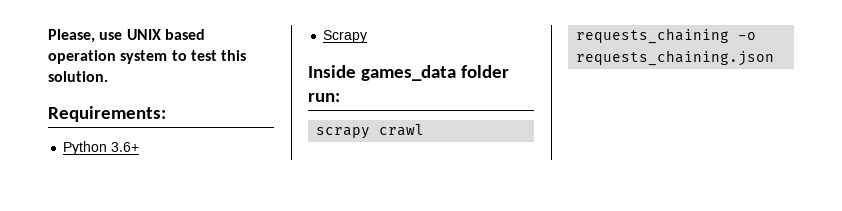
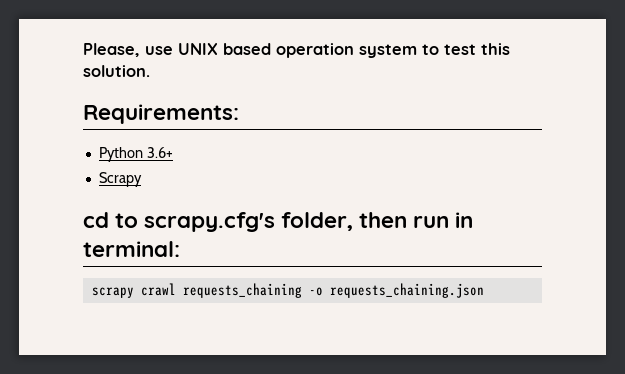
[308,65,509,81] [308,93,340,102] Inside games_data folder run: -> [83,212,474,232] [83,241,180,257] cd to scrapy.cfg's folder, then run in terminal:

